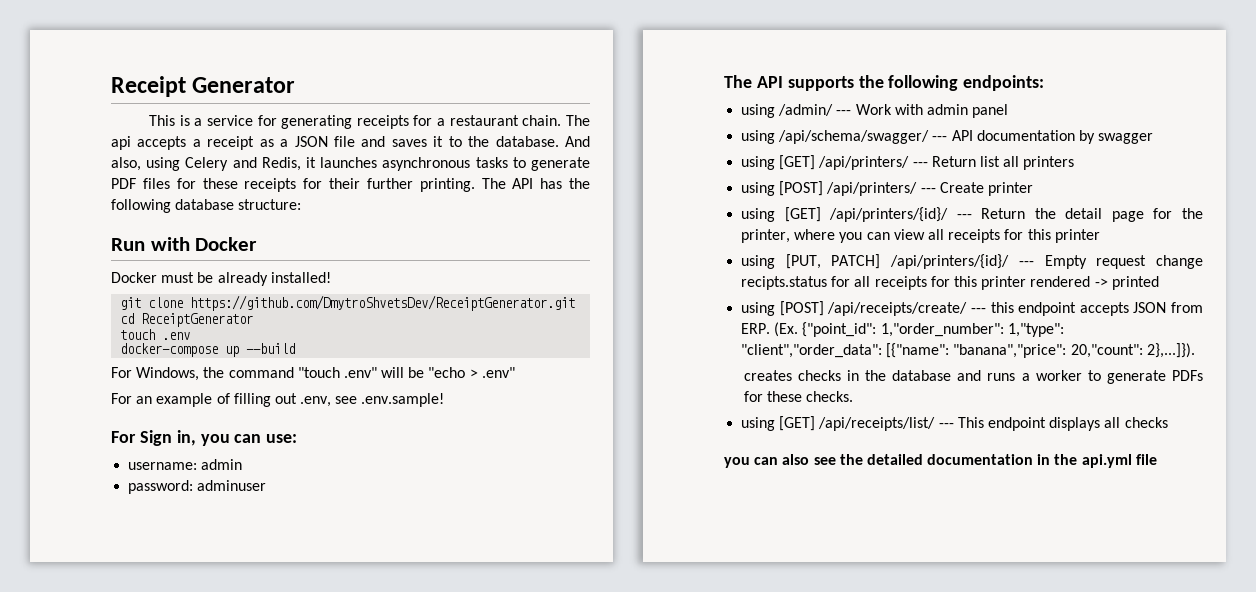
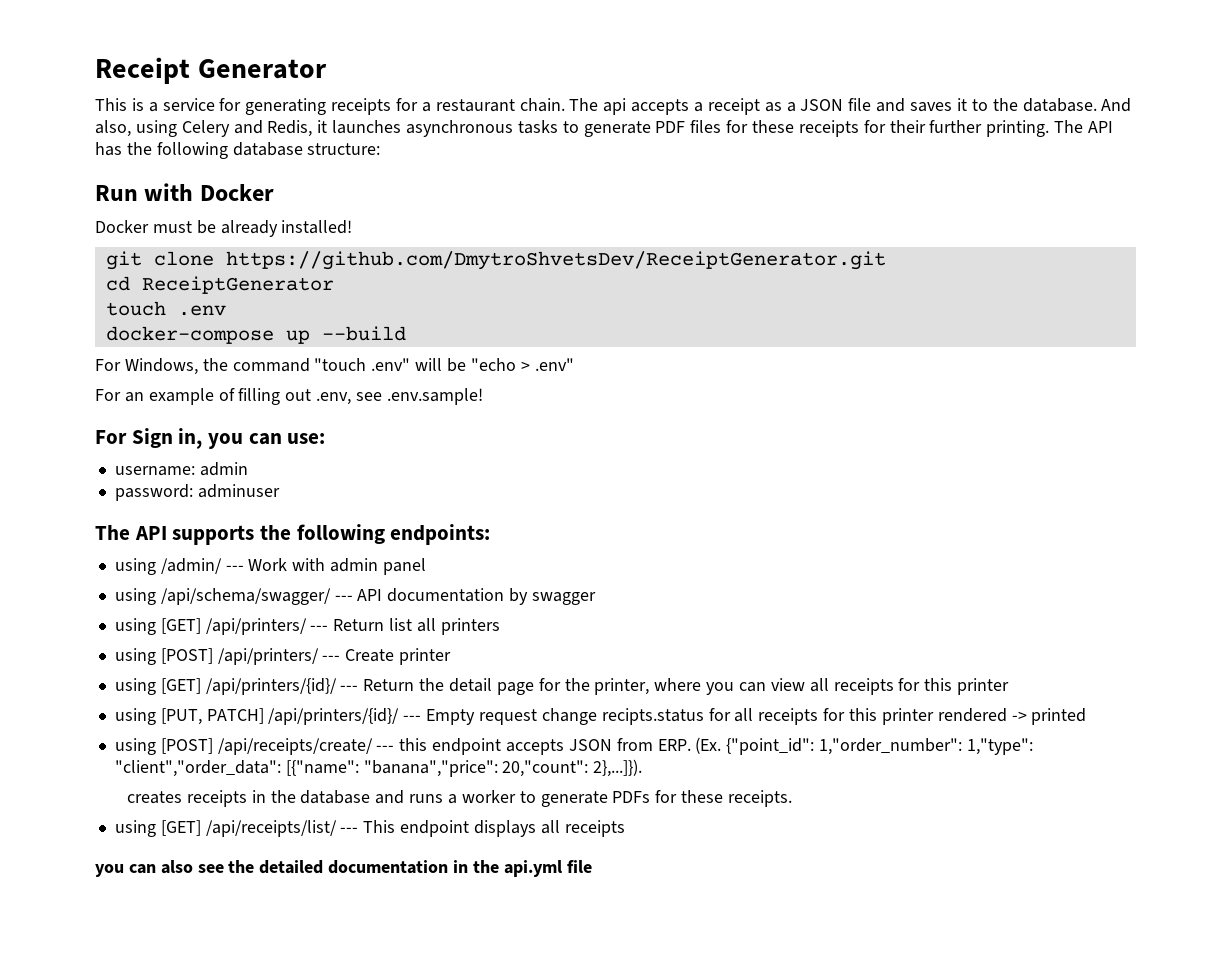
[797,370,841,381] checks -> [186,790,247,807] receipts
[806,391,854,402] checks. -> [727,790,792,807] receipts.
[1124,417,1168,428] checks -> [564,820,625,837] receipts

